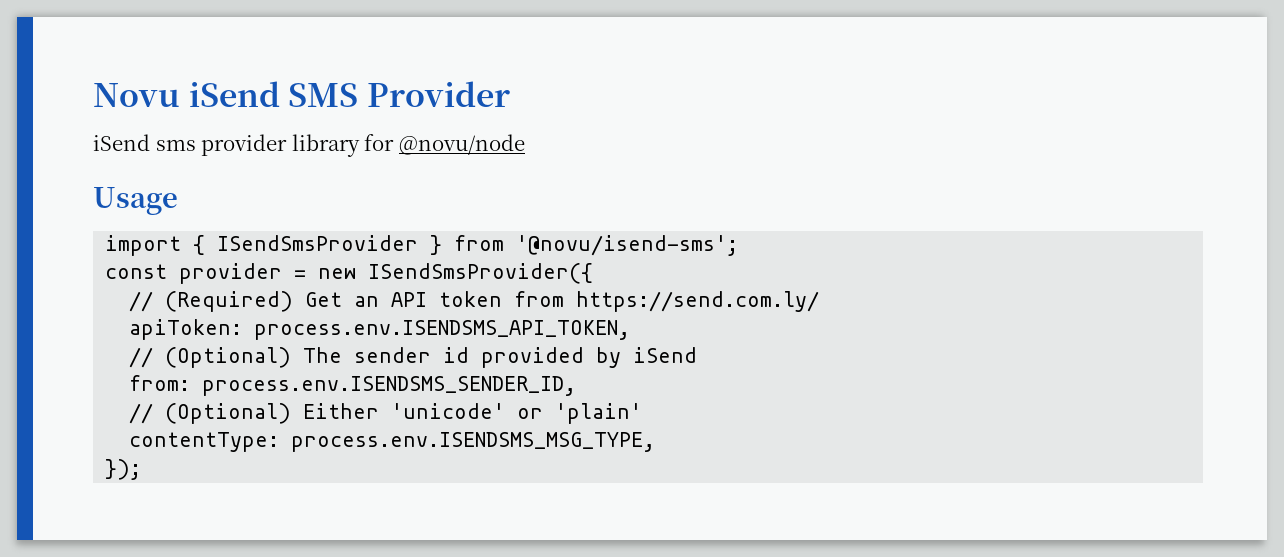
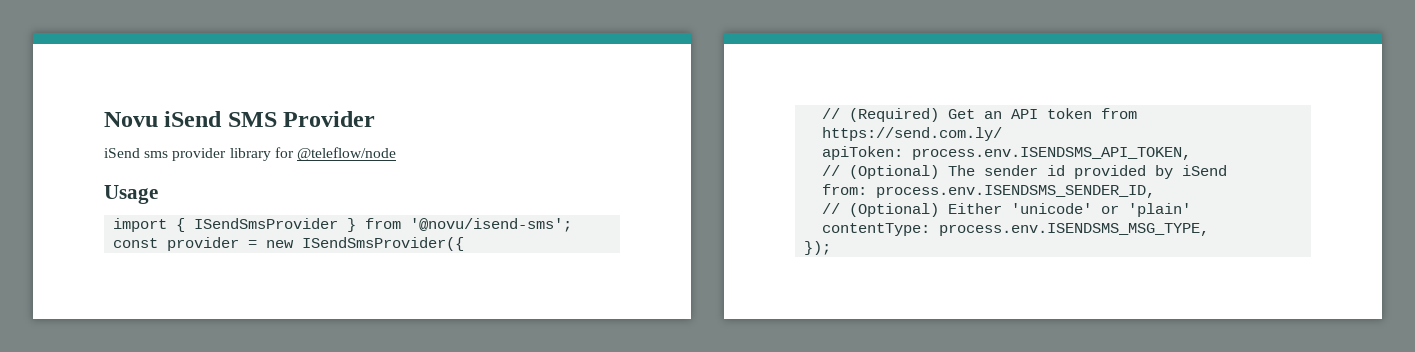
[398,134,525,155] @novu/node -> [296,147,396,161] @teleflow/node

